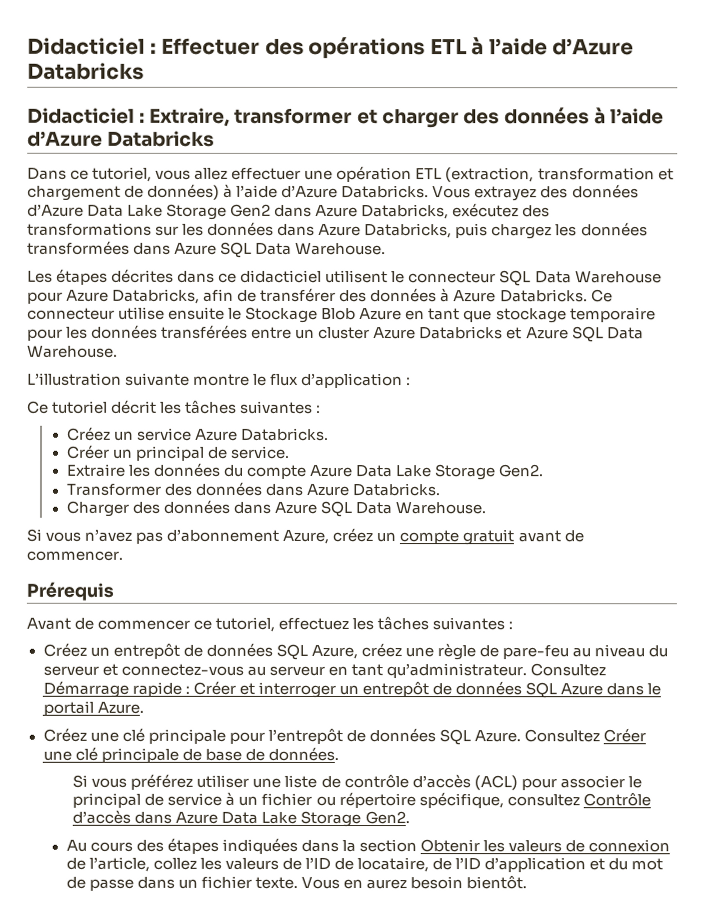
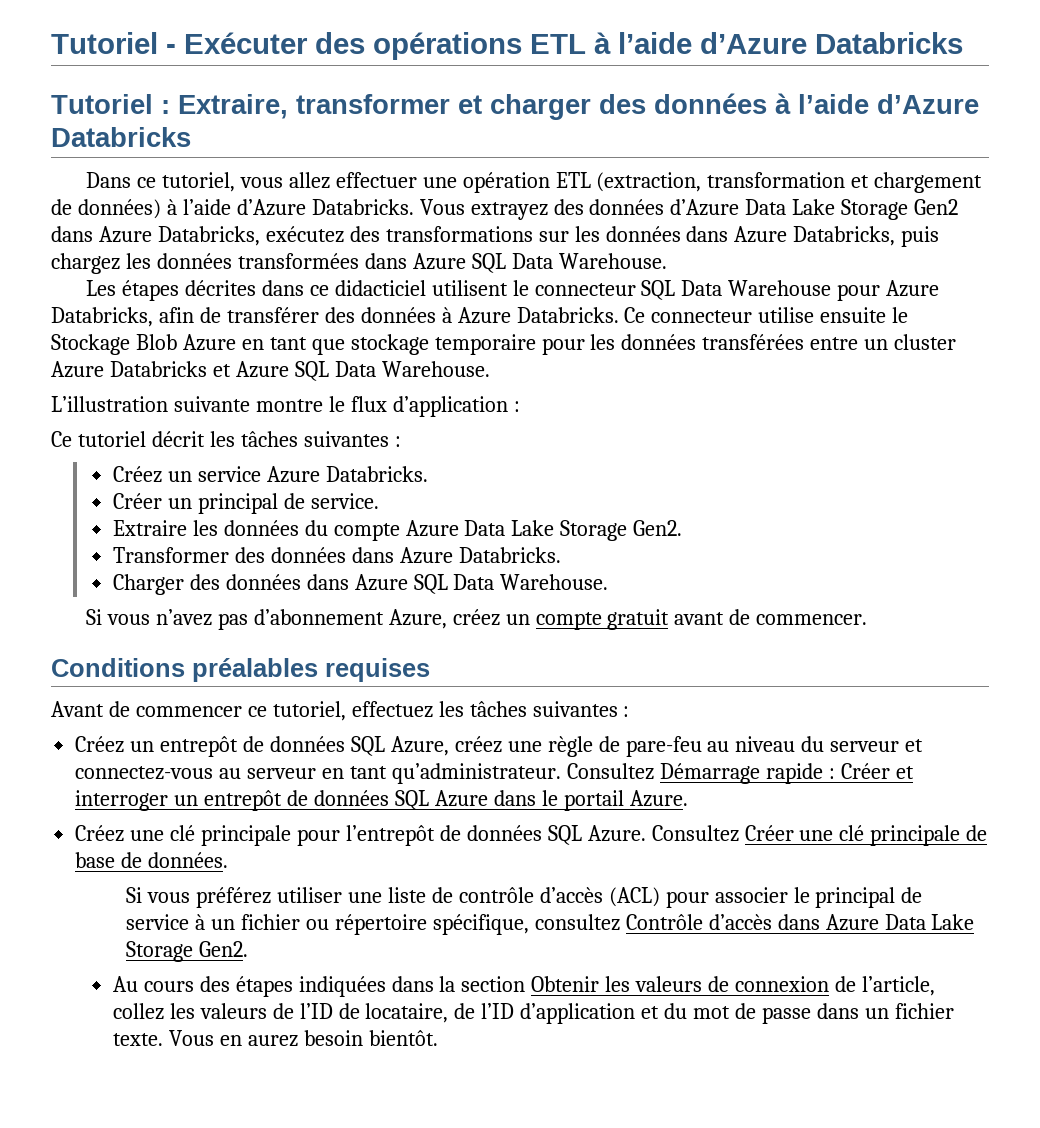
[27,37,261,55] Didacticiel : Effectuer -> [51,32,308,54] Tutoriel - Exécuter
[27,107,135,124] Didacticiel -> [51,94,153,114] Tutoriel
[26,581,114,601] Prérequis -> [51,658,430,682] Conditions préalables requises

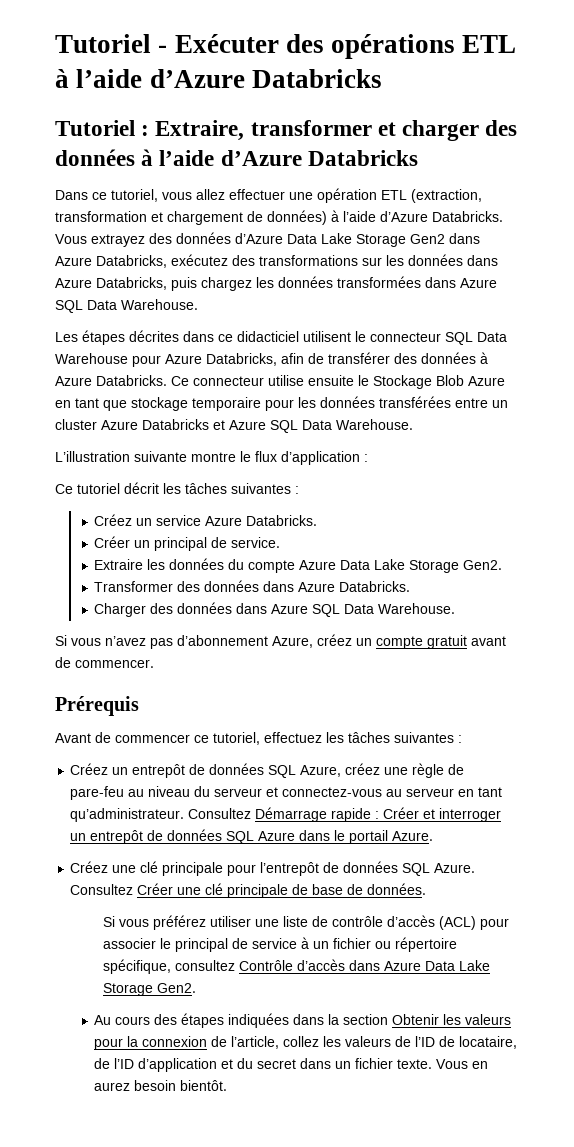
[51,658,430,682] Conditions préalables requises -> [55,696,139,716] Prérequis
[708,976,730,992] de -> [94,1036,139,1050] pour la
[693,1003,811,1024] mot de passe -> [257,1059,297,1069] secret

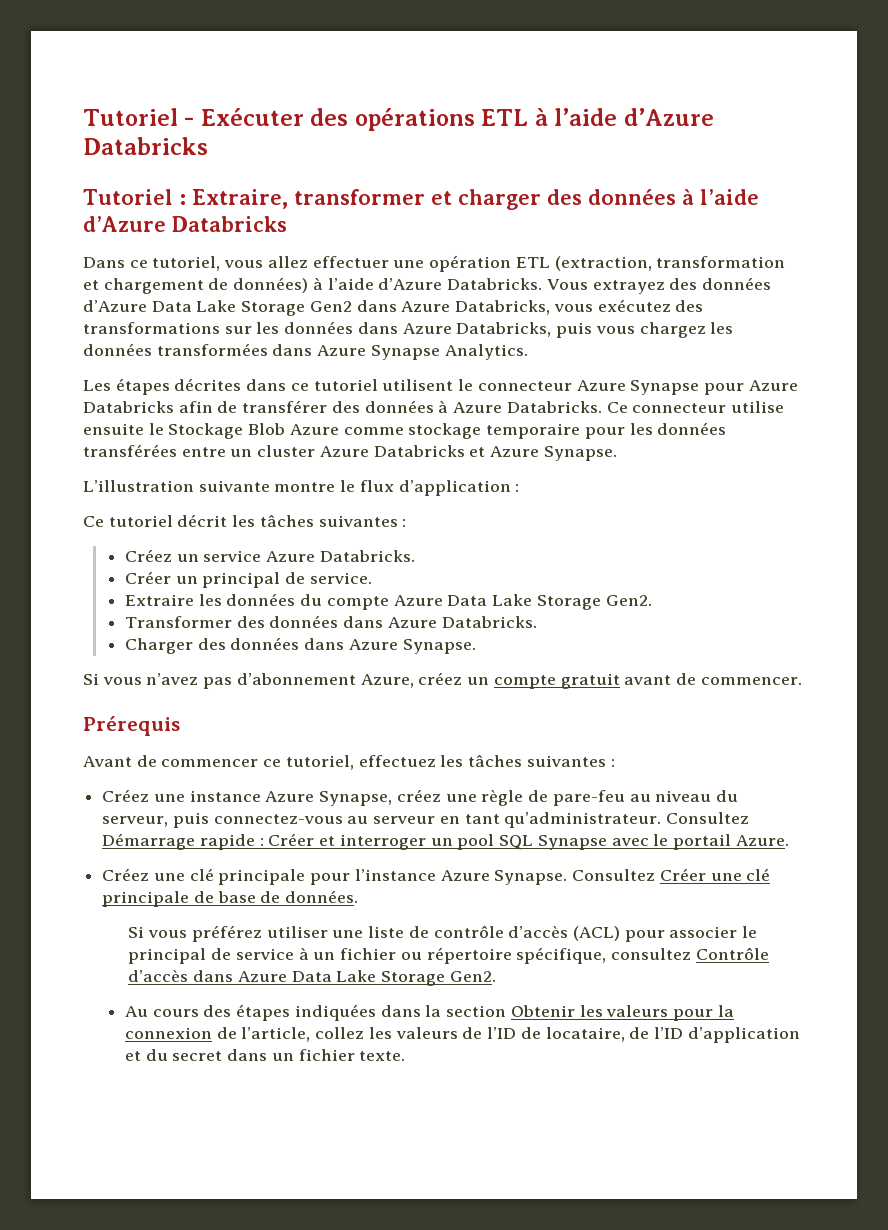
(167, 261) none -> [553,304,593,312] vous
(197, 284) none -> [595,326,635,334] vous
[55,299,198,313] SQL Data Warehouse. -> [370,344,528,360] Synapse Analytics.
[237,331,299,342] didacticiel -> [313,379,378,391] tutoriel
[445,332,507,345] [55,353,128,364] SQL Data Warehouse -> [576,380,700,395] Azure Synapse
[206,353,277,366] Databricks, -> [83,401,174,413] Databricks
[55,398,127,411] en tant que -> [343,427,404,435] comme
[270,419,413,433] SQL Data Warehouse. -> [543,446,617,461] Synapse.
[312,603,456,617] SQL Data Warehouse. -> [402,639,476,654] Synapse.
[112,763,342,778] un entrepôt de données SQL Azure, -> [153,790,393,806] une instance Azure Synapse,
[214,787,279,797] serveur et -> [102,812,209,828] serveur, puis
[90,829,331,844] entrepôt de données SQL Azure dans -> [457,834,649,850] pool SQL Synapse avec
[260,861,476,876] l’entrepôt de données SQL Azure. -> [354,869,568,885] l’instance Azure Synapse.
[436,1059,489,1069] [94,1080,228,1091] Vous en aurez besoin bientôt. -> (406, 1056) none

